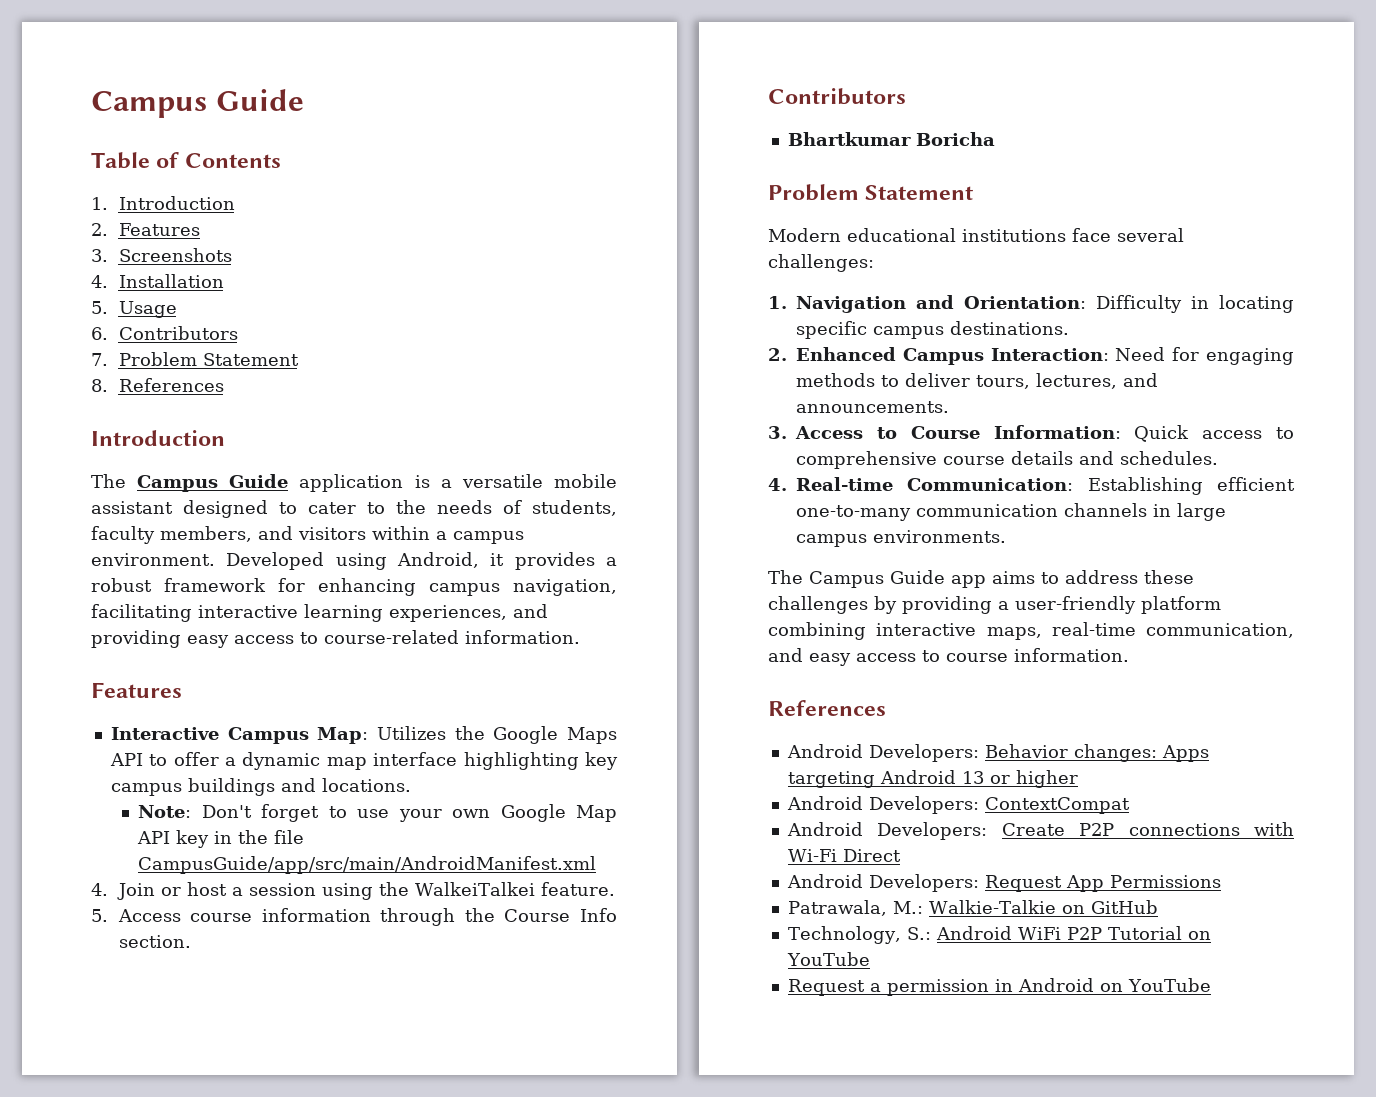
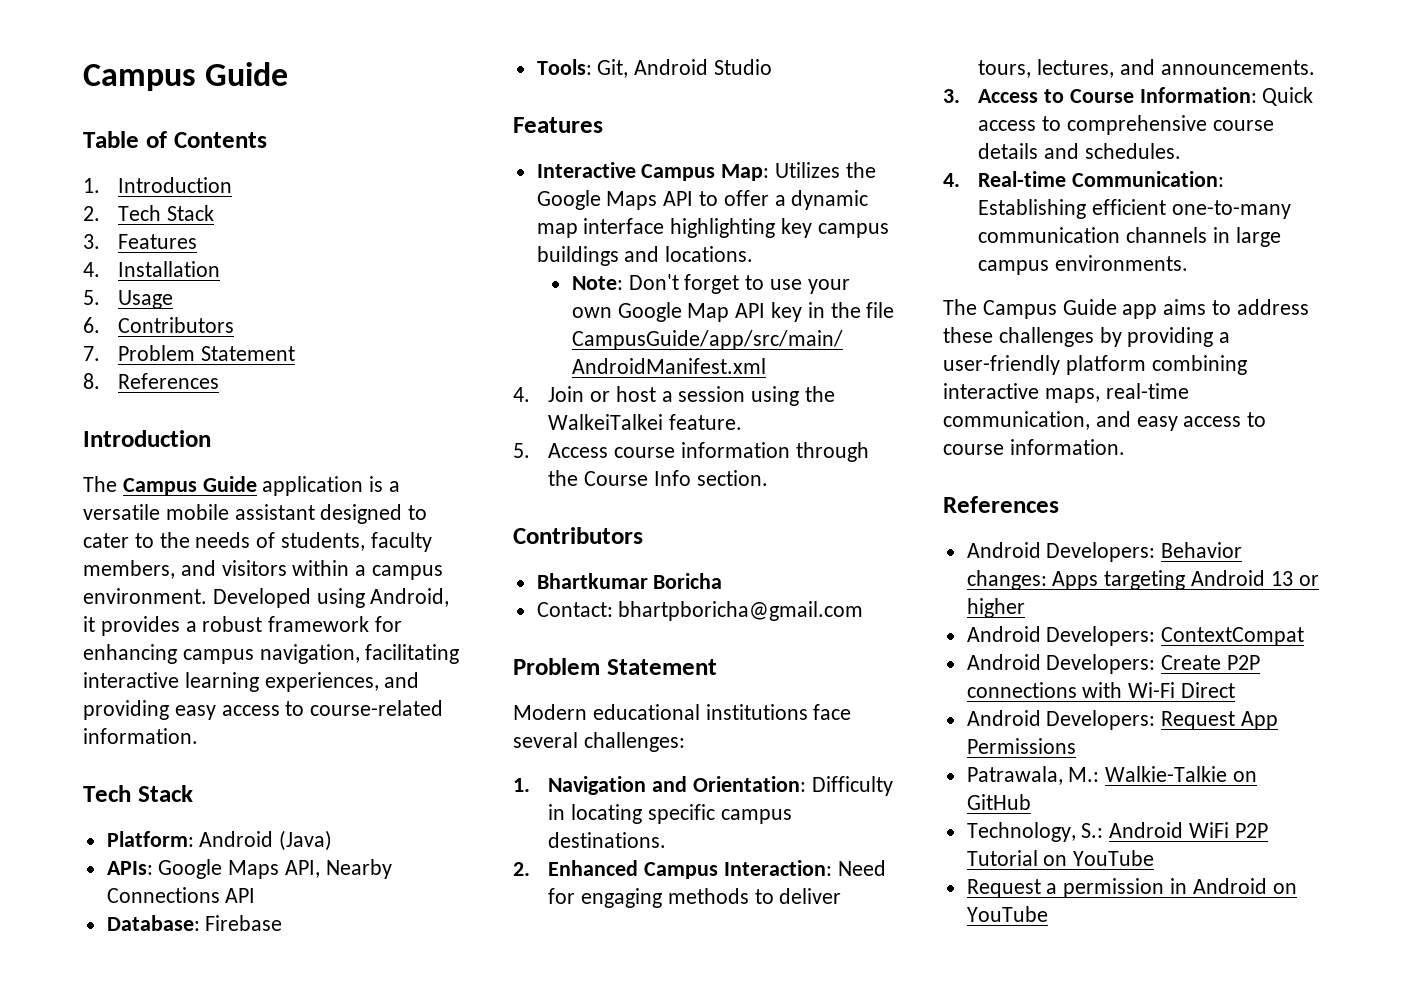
[118,223,201,236] [91,248,232,262] Features // 3. Screenshots -> [118,205,214,221] [83,234,198,249] Tech Stack // 3. Features
(580, 637) none -> [83,785,193,802] [106,830,333,851] [106,859,392,879] [106,887,256,903] [106,915,283,931] [536,59,773,78] // Tech Stack // Platform: Android (Java) // APIs: Google Maps API, Nearby Connections API // Database: Firebase // Tools: Git, Android Studio
(995, 139) none -> [536,601,864,621] // Contact: bhartpboricha@gmail.com

